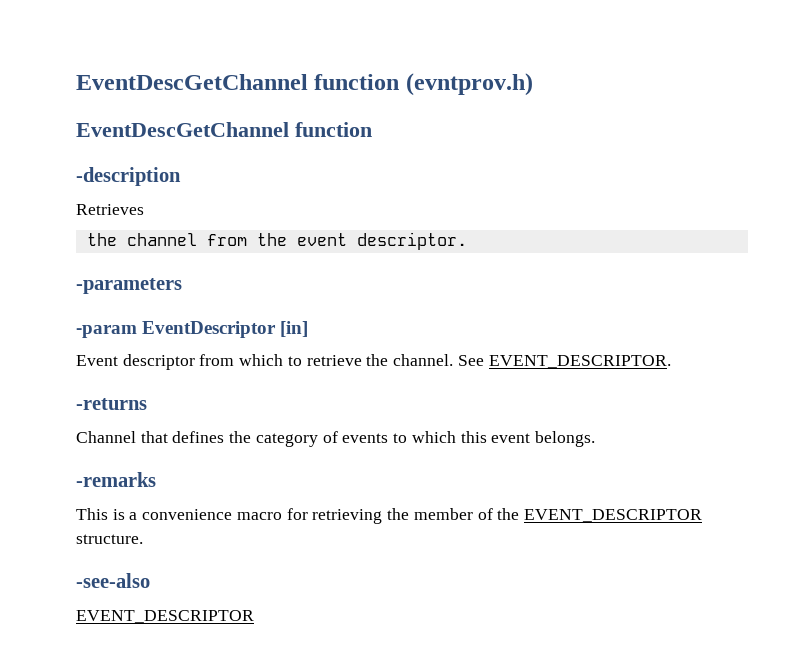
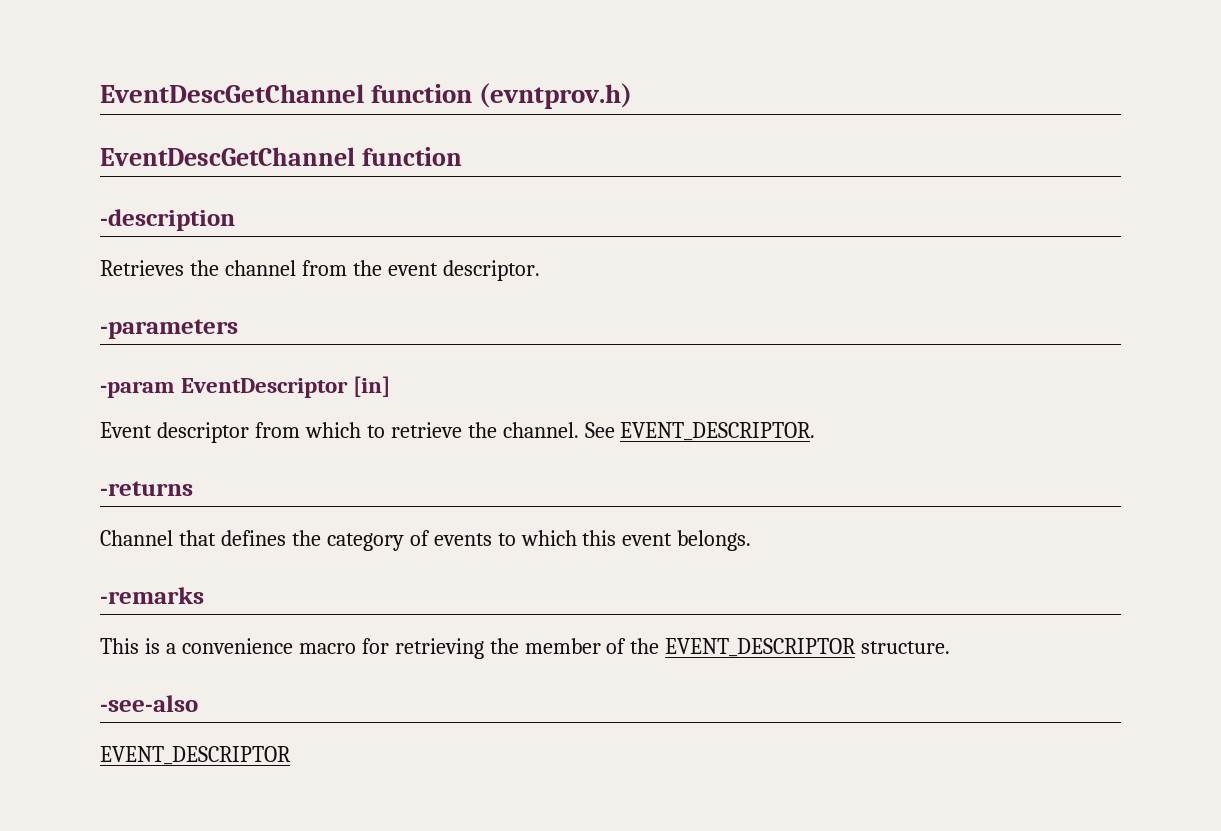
(144, 209) // -> (184, 268) none

